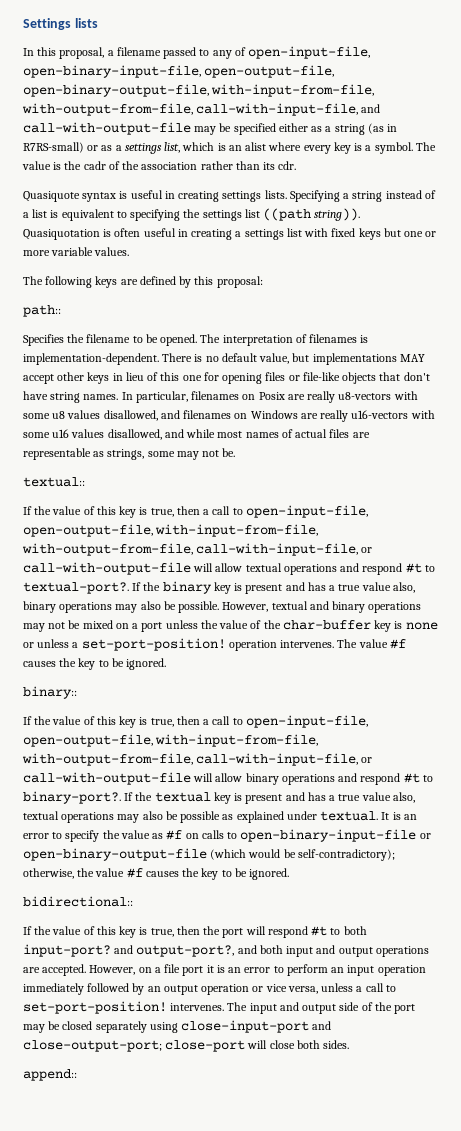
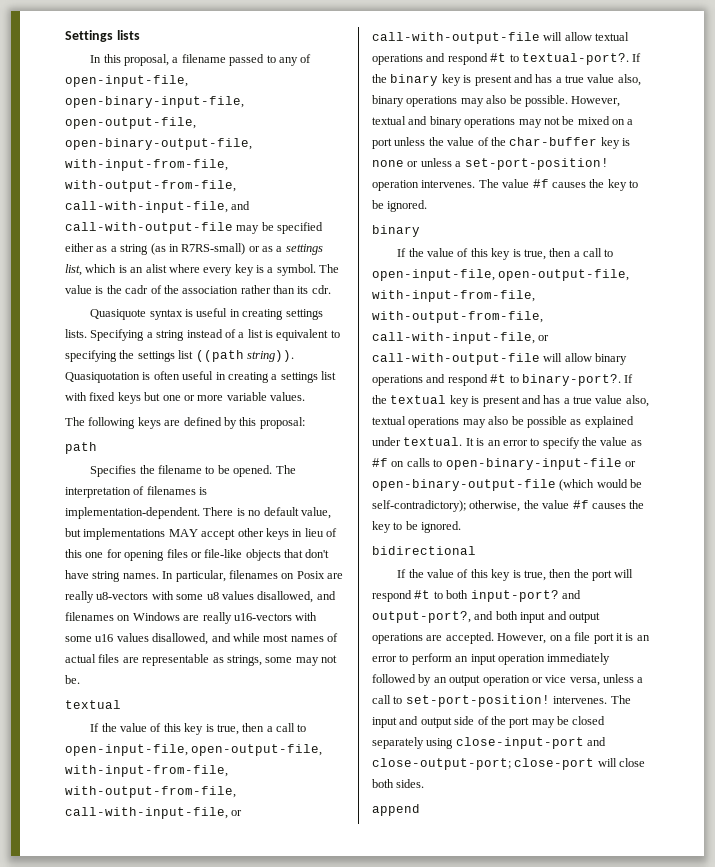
[23,305,61,317] path:: -> [65,442,97,454] path
[23,477,85,487] textual:: -> [65,700,121,709] textual
[23,686,77,699] binary:: -> [372,225,420,237] binary
[23,896,133,907] bidirectional:: -> [372,546,476,555] bidirectional
[23,1069,77,1081] append:: -> [372,804,420,816] append

